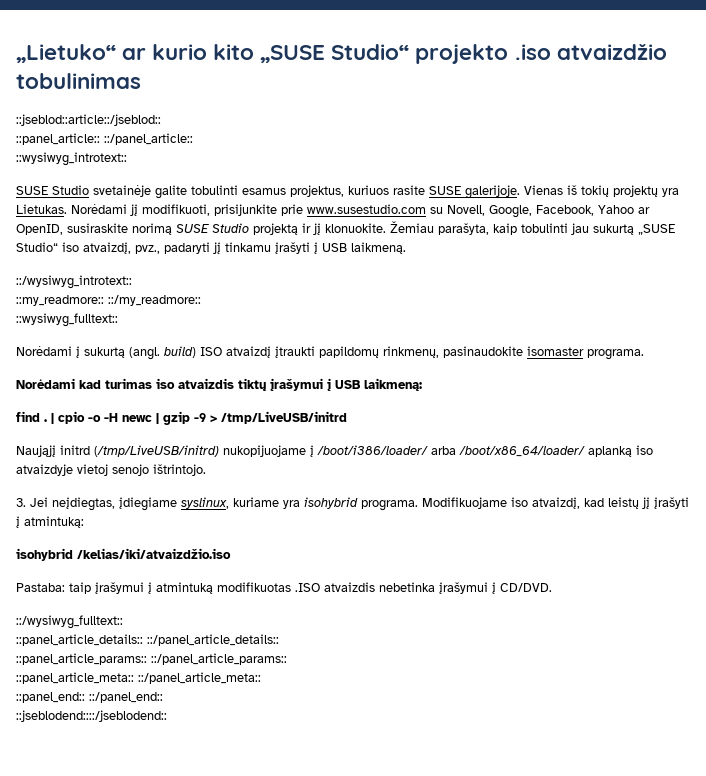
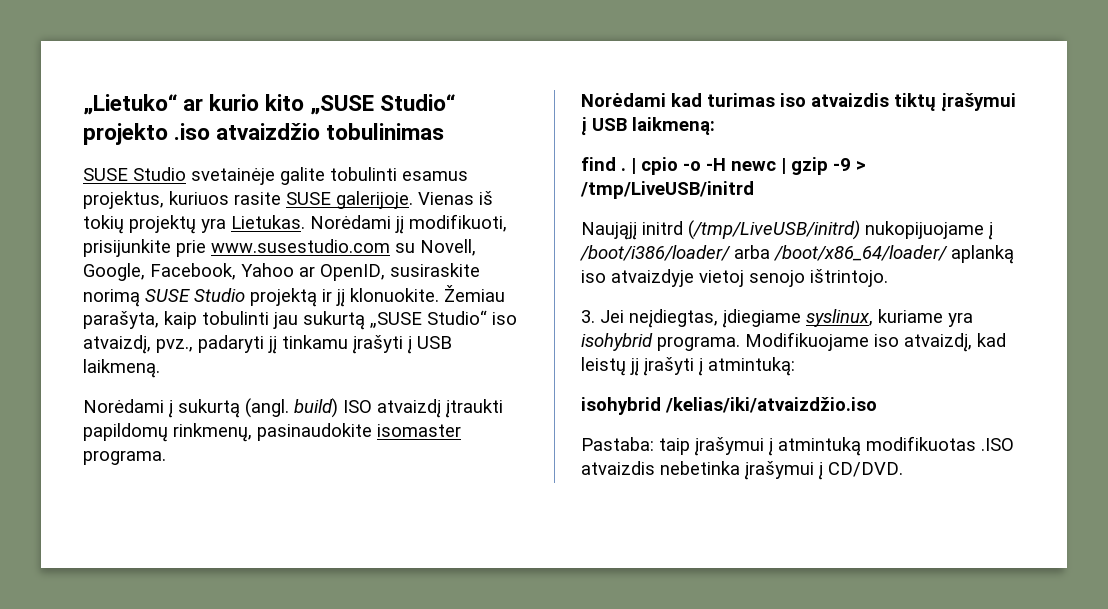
[16,114,161,126] [16,133,193,145] [16,152,127,166] // ::jseblod::article::/jseblod:: // ::panel_article:: ::/panel_article:: // ::wysiwyg_introtext:: -> (445, 131) none
[16,275,132,289] [16,295,201,306] [16,313,118,327] // ::/wysiwyg_introtext:: // ::my_readmore:: ::/my_readmore:: // ::wysiwyg_fulltext:: -> (160, 368) none
[16,615,123,629] [16,634,279,646] [16,653,287,665] [16,672,261,684] [16,692,163,703] [16,710,167,722] // ::/wysiwyg_fulltext:: // ::panel_article_details:: ::/panel_article_details:: // ::panel_article_params:: ::/panel_article_params:: // ::panel_article_meta:: ::/panel_article_meta:: // ::panel_end:: ::/panel_end:: // ::jseblodend::::/jseblodend:: -> (903, 469) none

